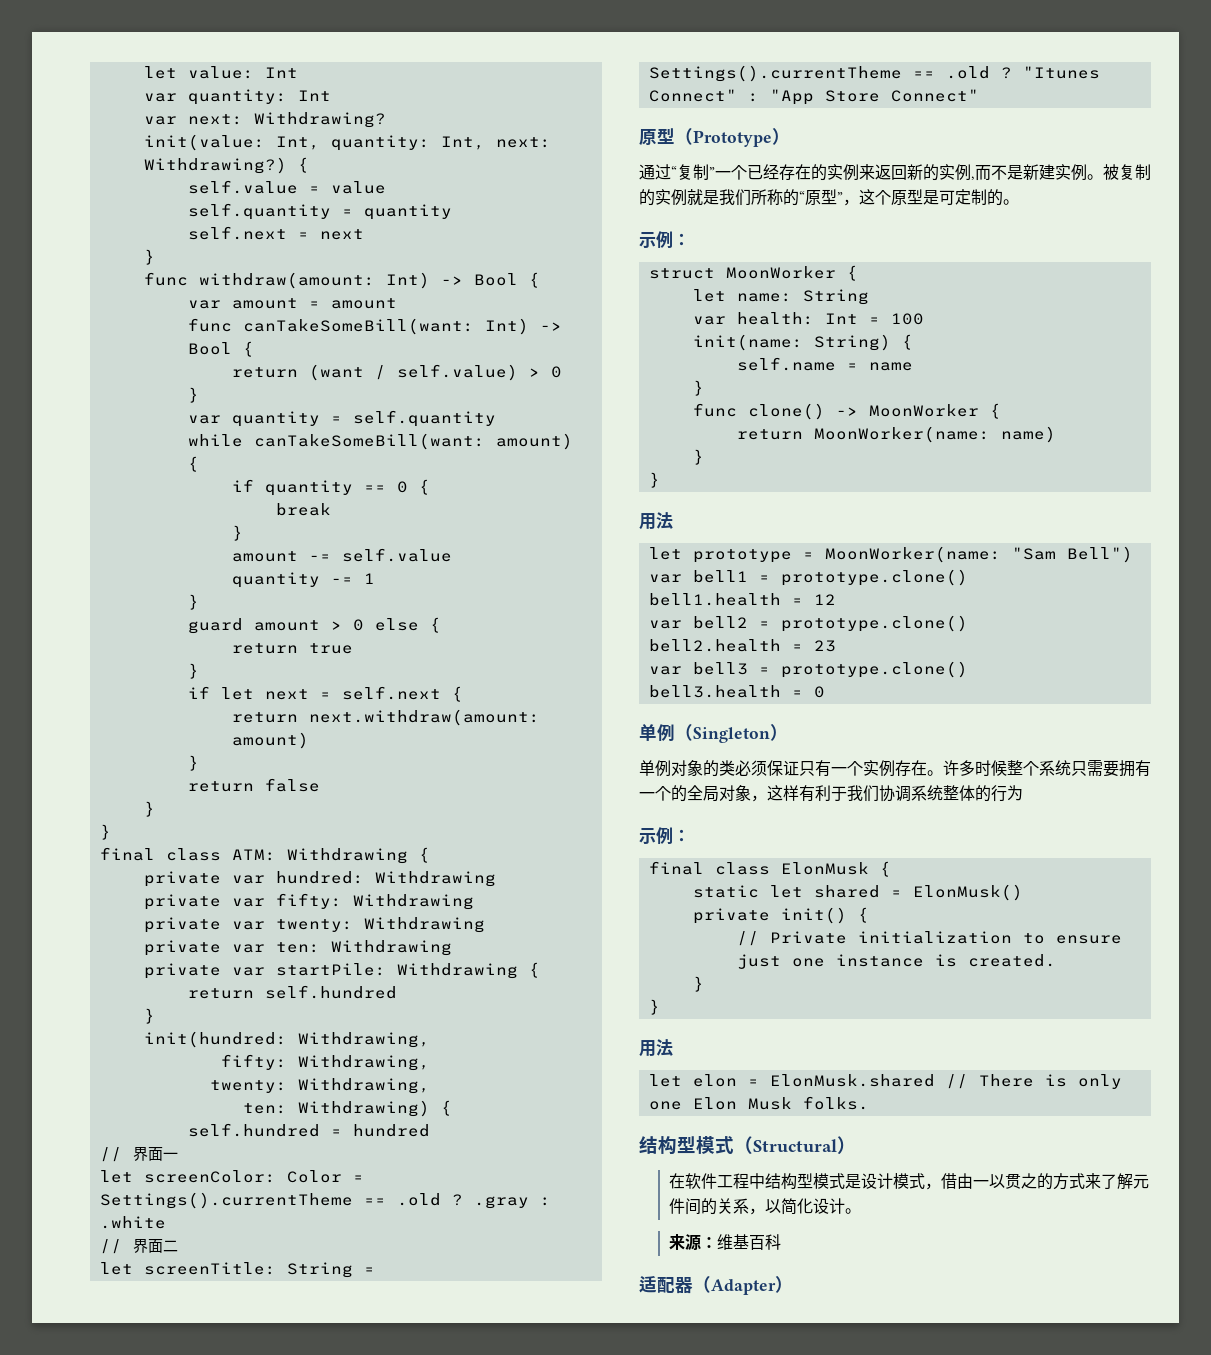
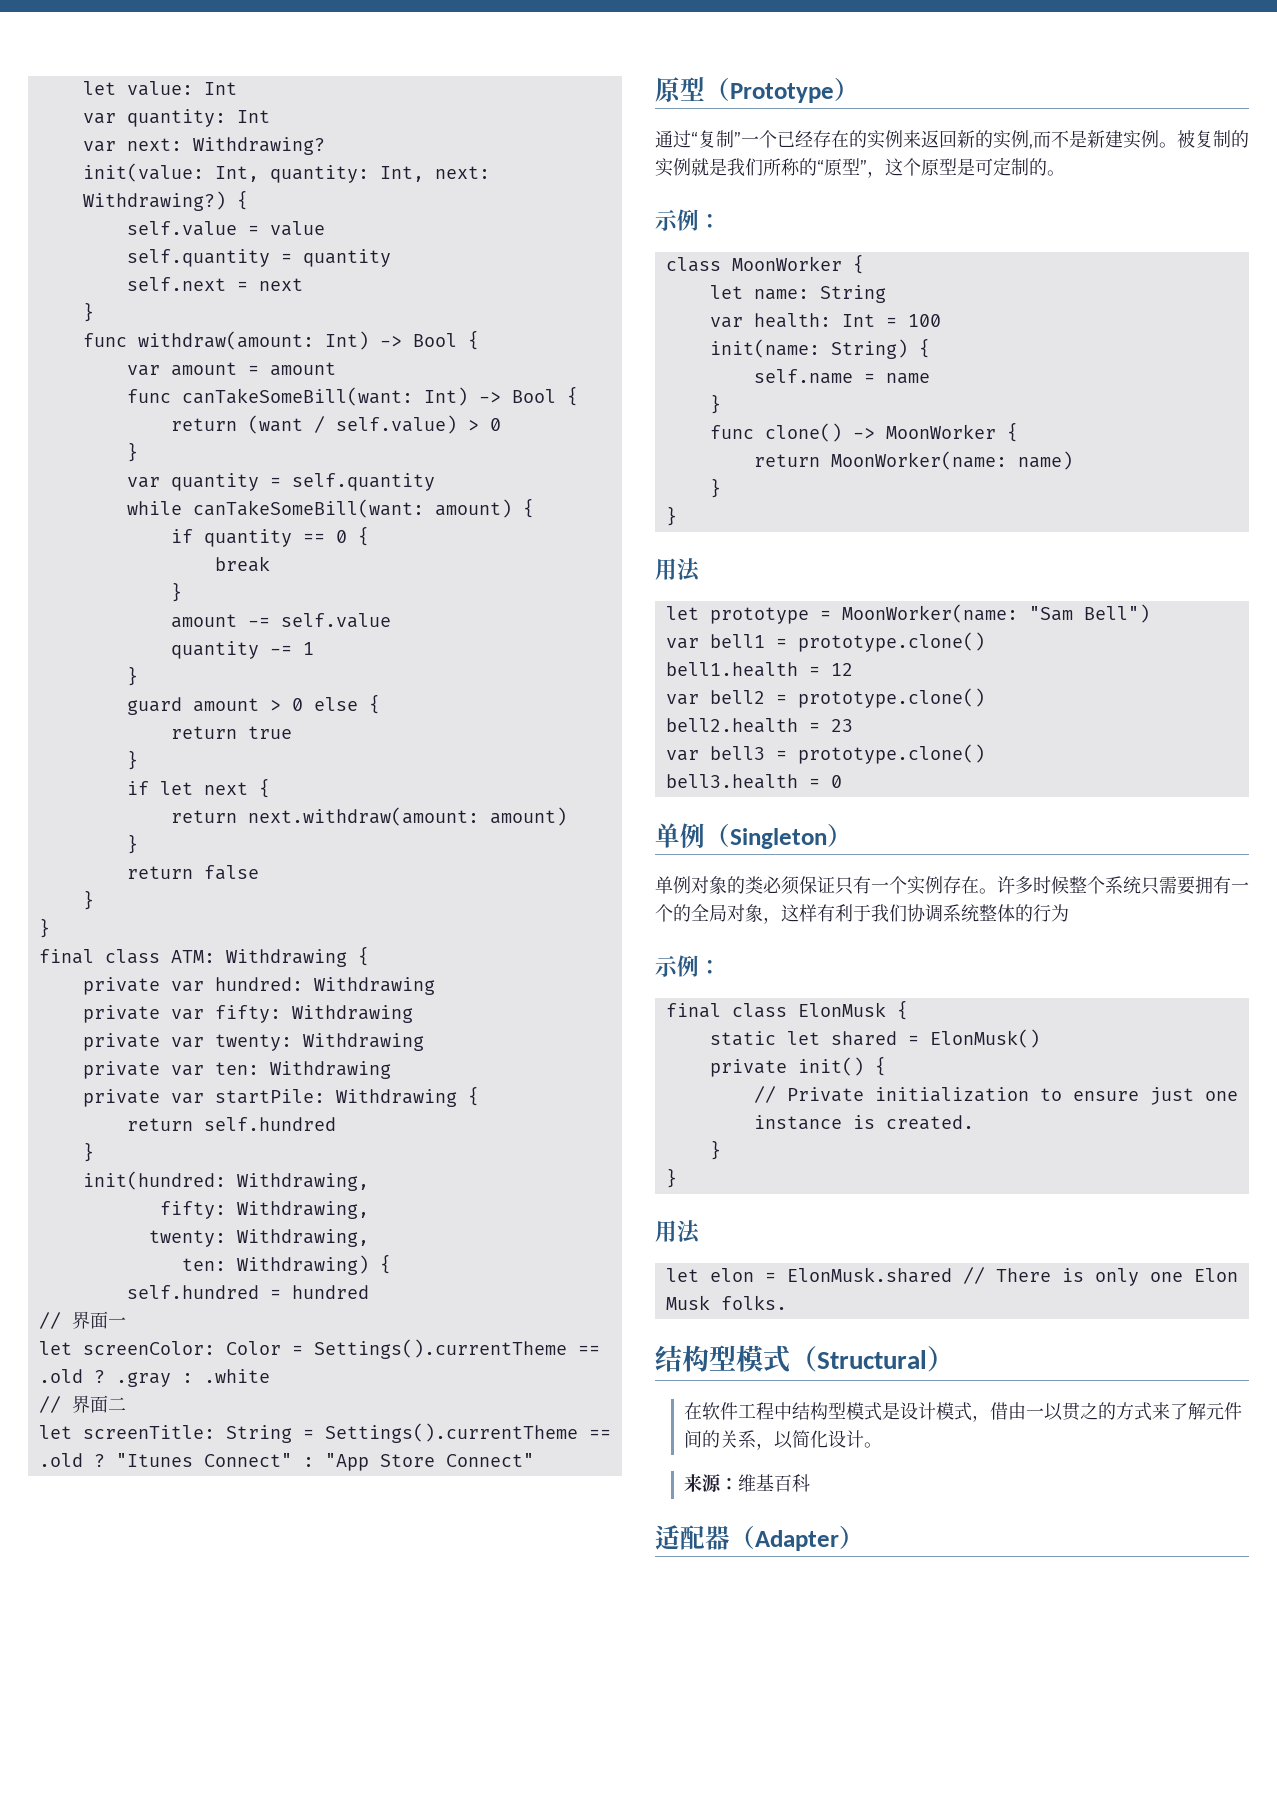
[319,686,441,700] = self.next -> (248, 788) none
[648,268,715,279] struct -> [665,257,721,272] class

